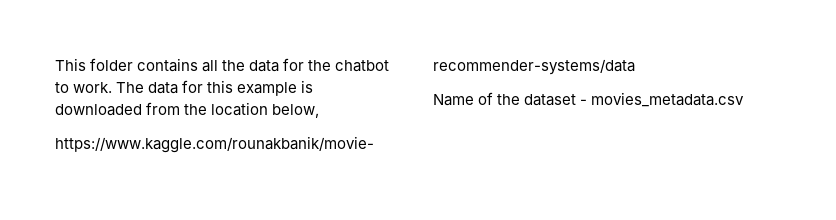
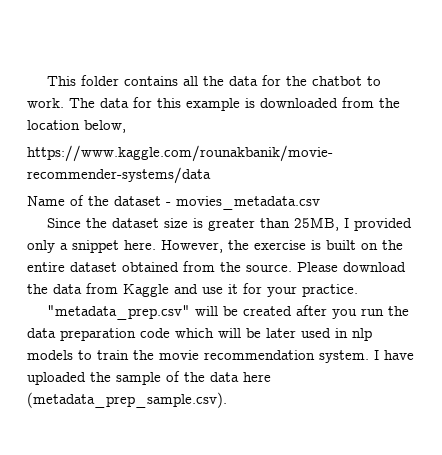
(745, 99) none -> [47,217,413,231] [27,240,403,253] [27,261,406,272] [27,283,358,297] [47,305,410,320] [27,328,372,341] [27,350,414,363] [27,371,271,385] [27,392,227,408] // Since the dataset size is greater than 25MB, I provided only a snippet here. However, the exercise is built on the entire dataset obtained from the source. Please download the data from Kaggle and use it for your practice. // "metadata_prep.csv" will be created after you run the data preparation code which will be later used in nlp models to train the movie recommendation system. I have uploaded the sample of the data here (metadata_prep_sample.csv).

